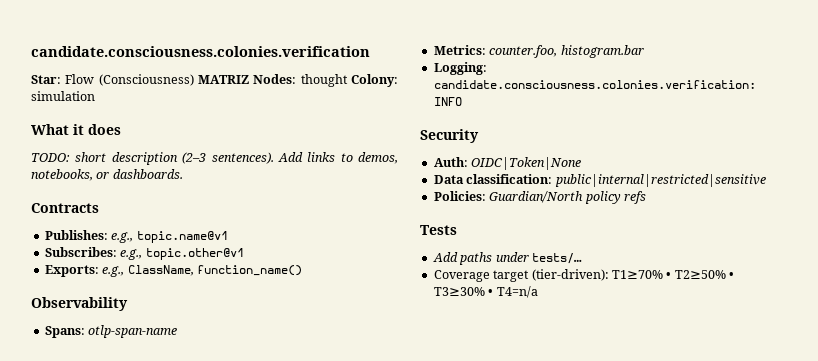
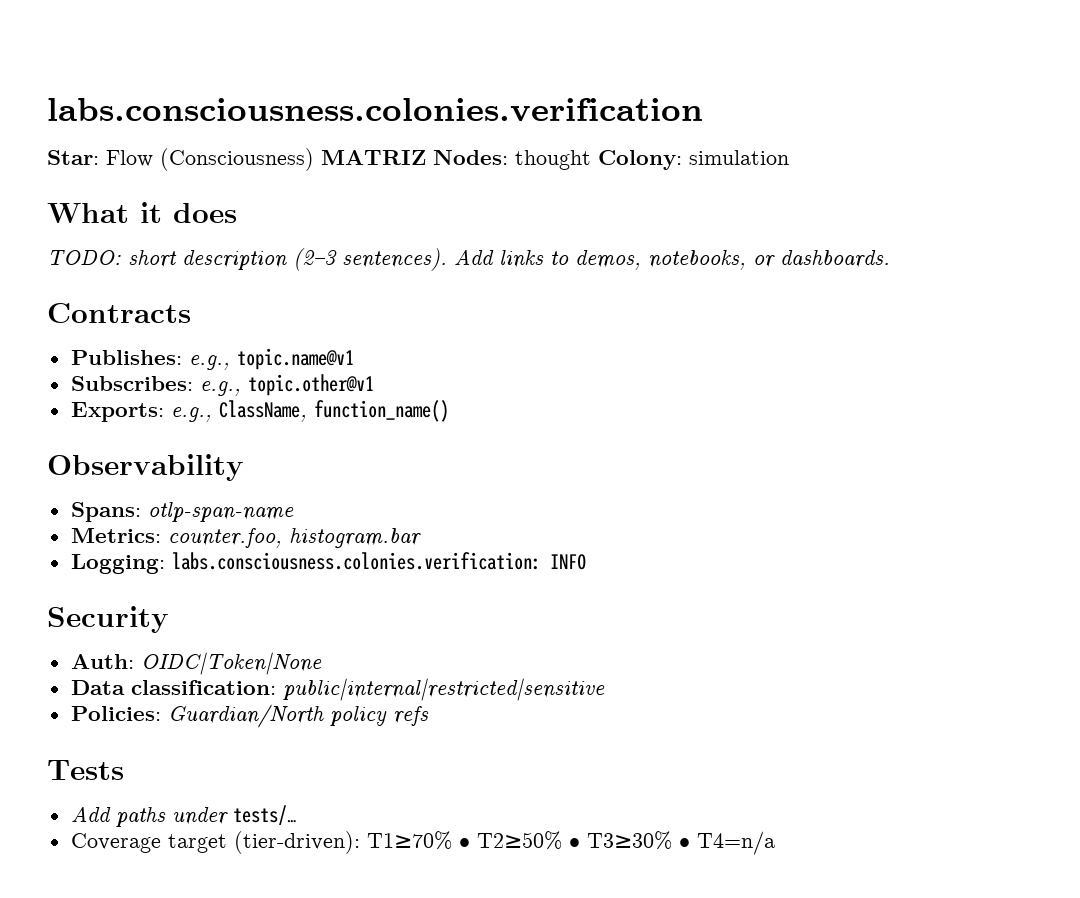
[31,46,370,57] candidate.consciousness.colonies.verification -> [47,98,703,122] labs.consciousness.colonies.verification
[433,80,756,89] candidate.consciousness.colonies.verification: -> [171,552,541,570] labs.consciousness.colonies.verification:

